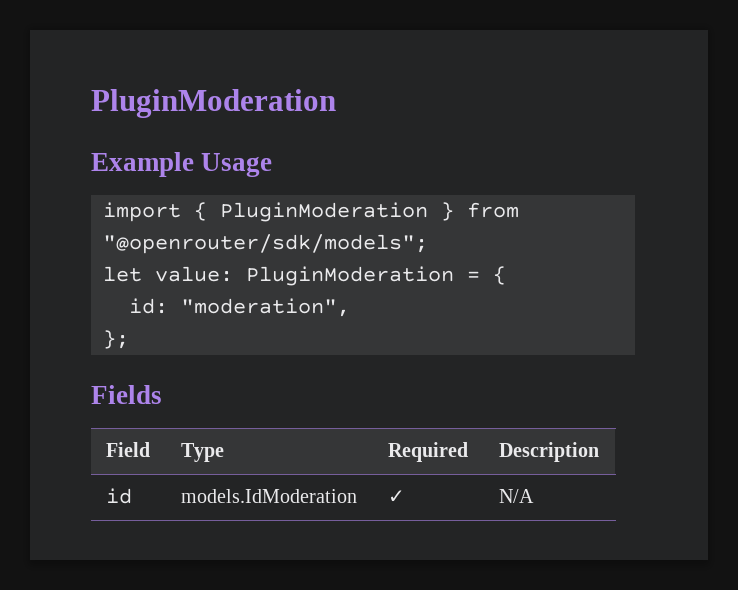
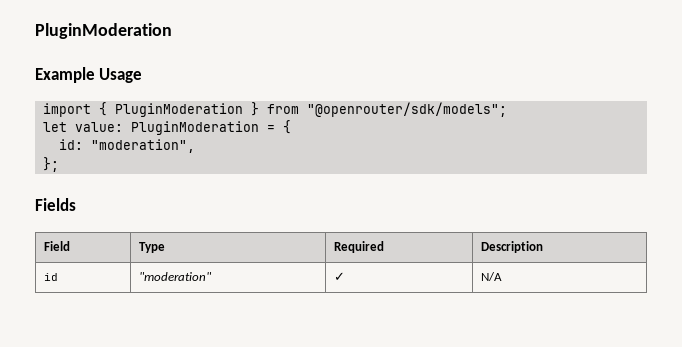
[181,489,358,503] models.IdModeration -> [138,272,212,281] "moderation"

